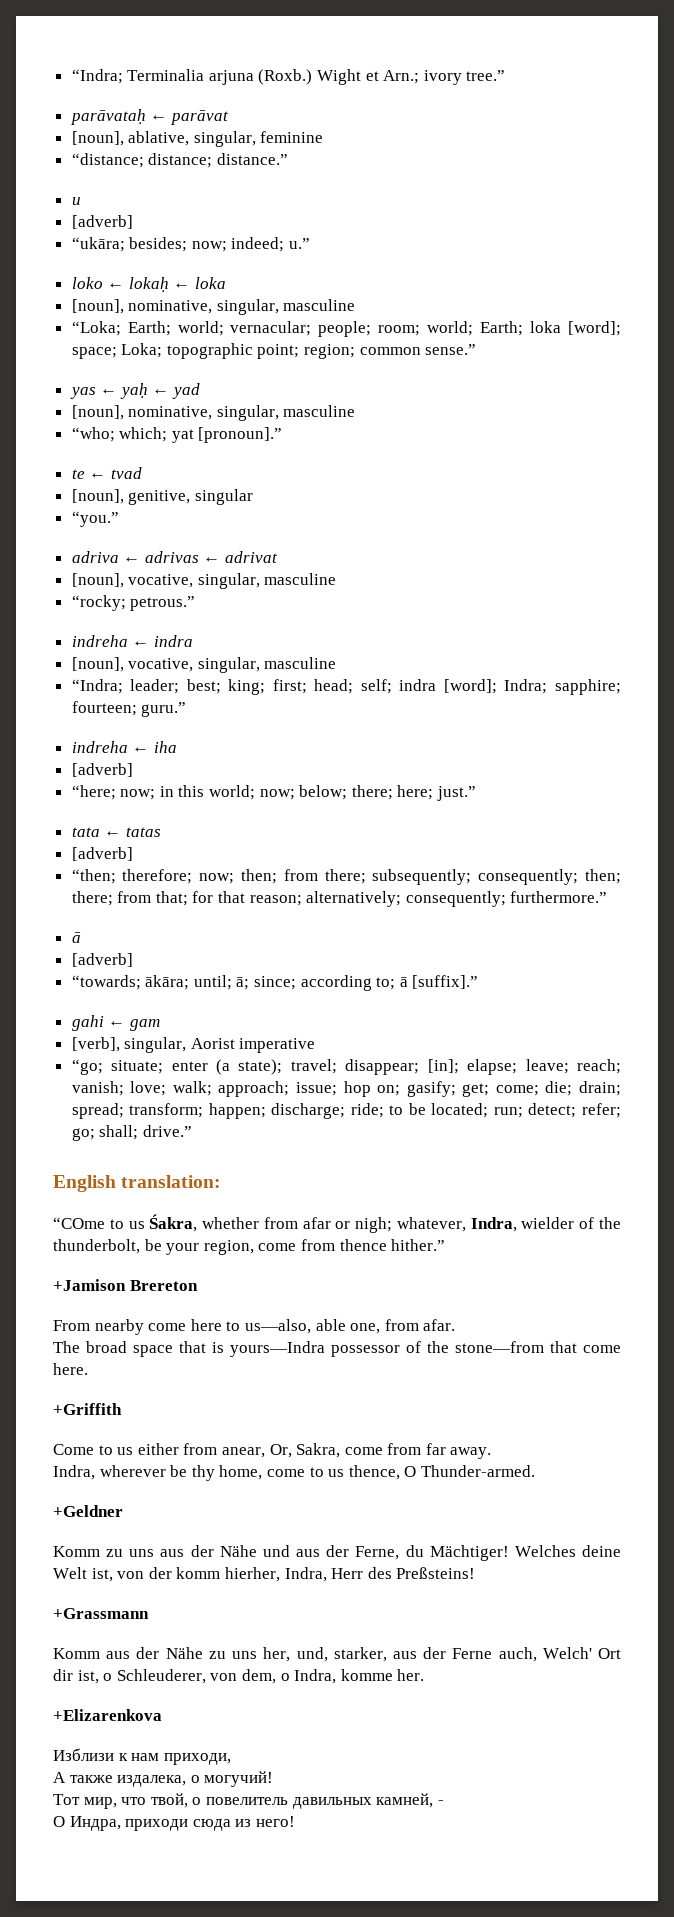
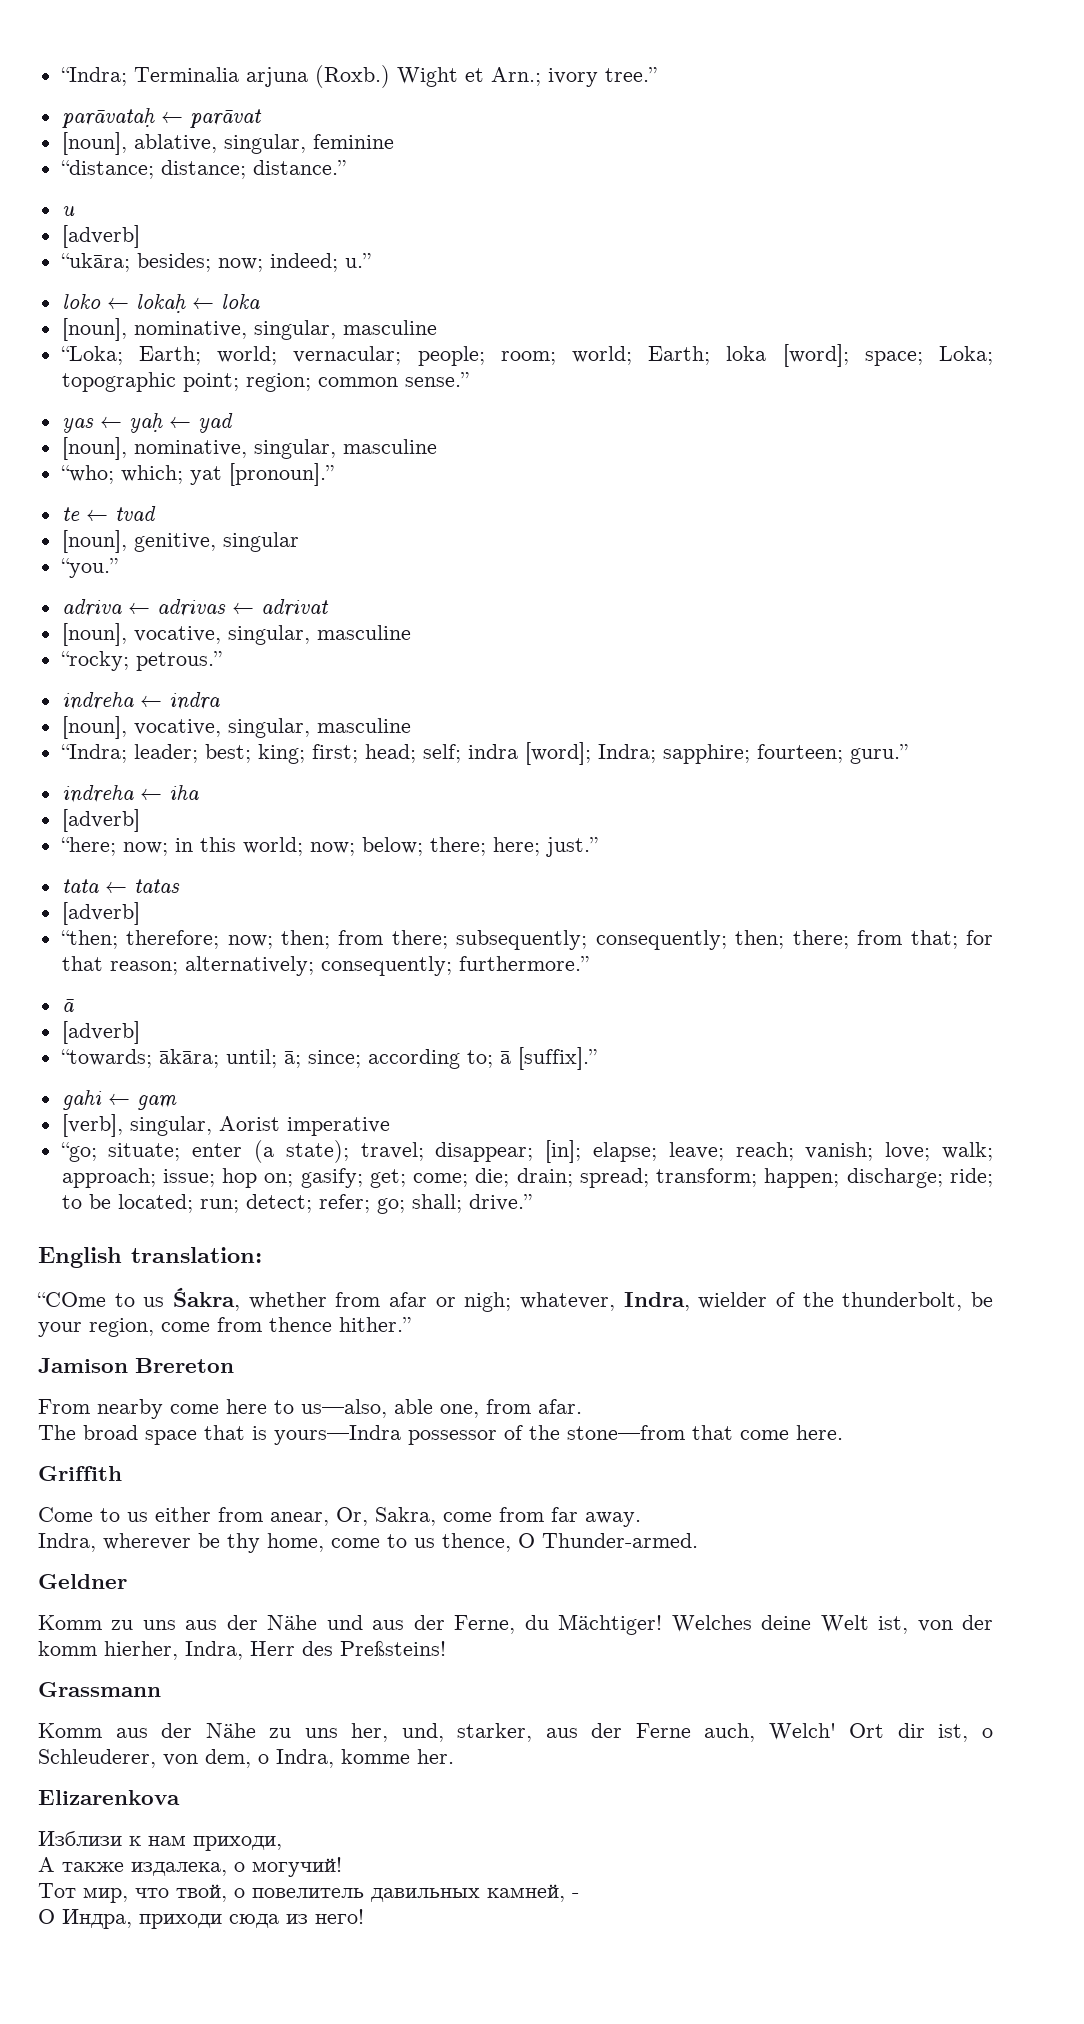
[53,1279,126,1291] +Jamison -> [38,1358,128,1373] Jamison
[53,1403,122,1415] +Griffith -> [38,1466,122,1481] Griffith
[53,1505,123,1517] +Geldner -> [38,1574,127,1589] Geldner
[53,1608,149,1619] +Grassmann -> [38,1682,161,1697] Grassmann
[53,1709,162,1721] +Elizarenkova -> [38,1790,180,1805] Elizarenkova

